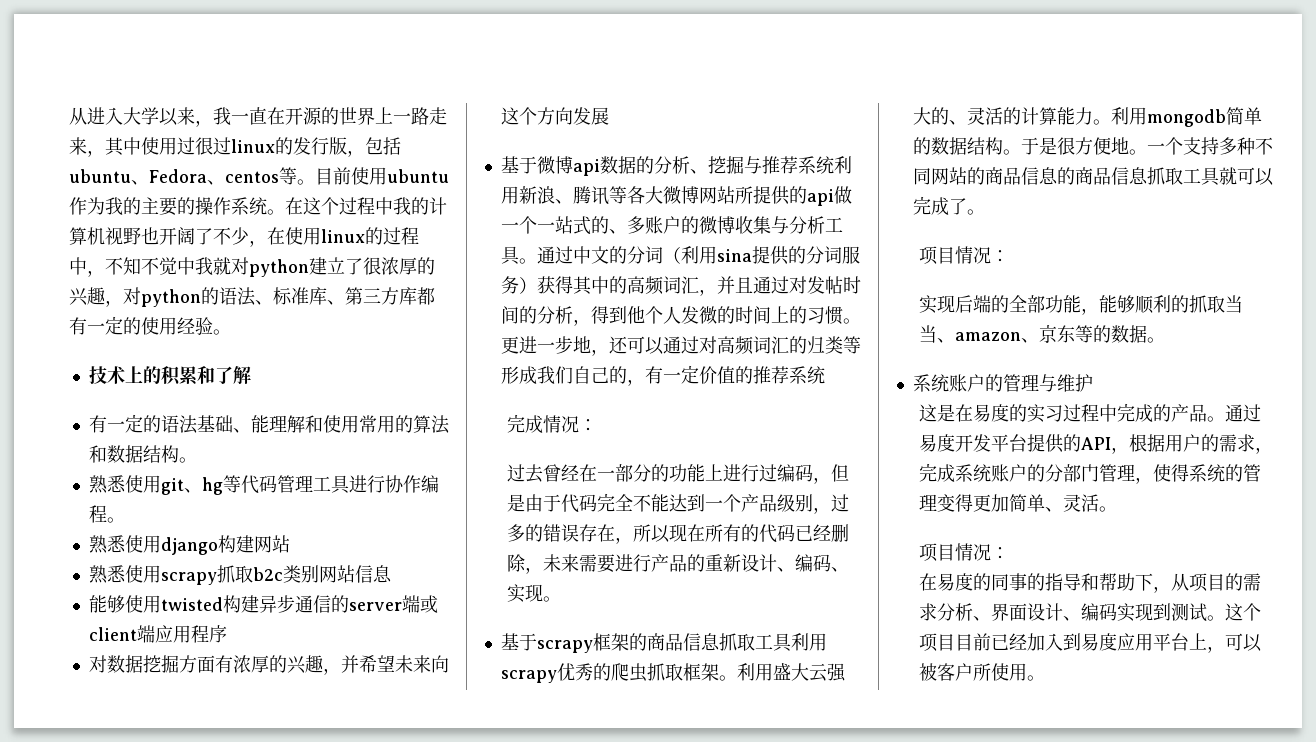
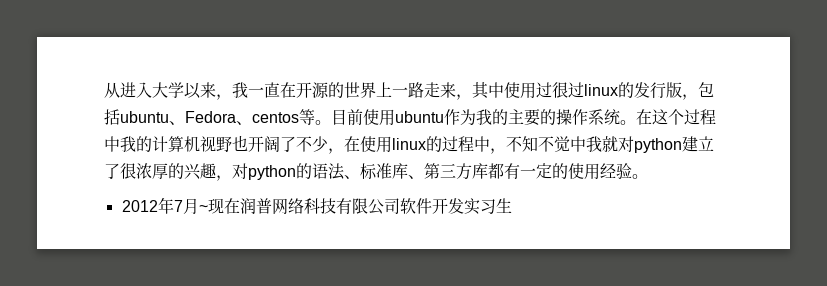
[88,366,251,386] [88,414,450,434] [88,445,197,463] [88,475,439,495] [88,505,125,523] [88,535,290,555] [88,565,392,585] [88,595,438,613] [88,625,227,643] [88,655,449,675] [500,107,609,125] [500,156,852,176] [500,186,852,206] [500,216,843,235] [500,246,860,265] [500,276,861,296] [500,306,861,326] [500,336,861,356] [500,365,825,386] [506,414,597,433] [506,464,849,484] [506,493,849,514] [506,524,849,544] [506,554,849,574] [506,584,561,603] [500,633,827,653] [500,663,846,683] [912,107,1262,127] [912,137,1273,155] [912,167,1274,186] [912,196,985,215] [918,246,1009,265] [918,295,1243,315] [918,325,1165,343] [912,374,1093,392] [918,403,1261,423] [918,434,1273,454] [918,463,1261,484] [918,494,1117,512] [918,543,1009,562] [918,573,1261,593] [918,603,1261,622] [918,633,1262,653] [918,663,1045,681] 技术上的积累和了解 // 有一定的语法基础、能理解和使用常用的算法和数据结构。 // 熟悉使用git、hg等代码管理工具进行协作编程。 // 熟悉使用django构建网站 // 熟悉使用scrapy抓取b2c类别网站信息 // 能够使用twisted构建异步通信的server端或client端应用程序 // 对数据挖掘方面有浓厚的兴趣，并希望未来向这个方向发展 // 基于微博api数据的分析、挖掘与推荐系统利用新浪、腾讯等各大微博网站所提供的api做一个一站式的、多账户的微博收集与分析工具。通过中文的分词（利用sina提供的分词服务）获得其中的高频词汇，并且通过对发帖时间的分析，得到他个人发微的时间上的习惯。更进一步地，还可以通过对高频词汇的归类等形成我们自己的，有一定价值的推荐系统 // 完成情况： // 过去曾经在一部分的功能上进行过编码，但是由于代码完全不能达到一个产品级别，过多的错误存在，所以现在所有的代码已经删除，未来需要进行产品的重新设计、编码、实现。 // 基于scrapy框架的商品信息抓取工具利用scrapy优秀的爬虫抓取框架。利用盛大云强大的、灵活的计算能力。利用mongodb简单的数据结构。于是很方便地。一个支持多种不同网站的商品信息的商品信息抓取工具就可以完成了。 // 项目情况： // 实现后端的全部功能，能够顺利的抓取当当、amazon、京东等的数据。 // 系统账户的管理与维护 // 这是在易度的实习过程中完成的产品。通过易度开发平台提供的API，根据用户的需求，完成系统账户的分部门管理，使得系统的管理变得更加简单、灵活。 // 项目情况： // 在易度的同事的指导和帮助下，从项目的需求分析、界面设计、编码实现到测试。这个项目目前已经加入到易度应用平台上，可以被客户所使用。 -> [121,197,512,215] 2012年7月~现在润普网络科技有限公司软件开发实习生

